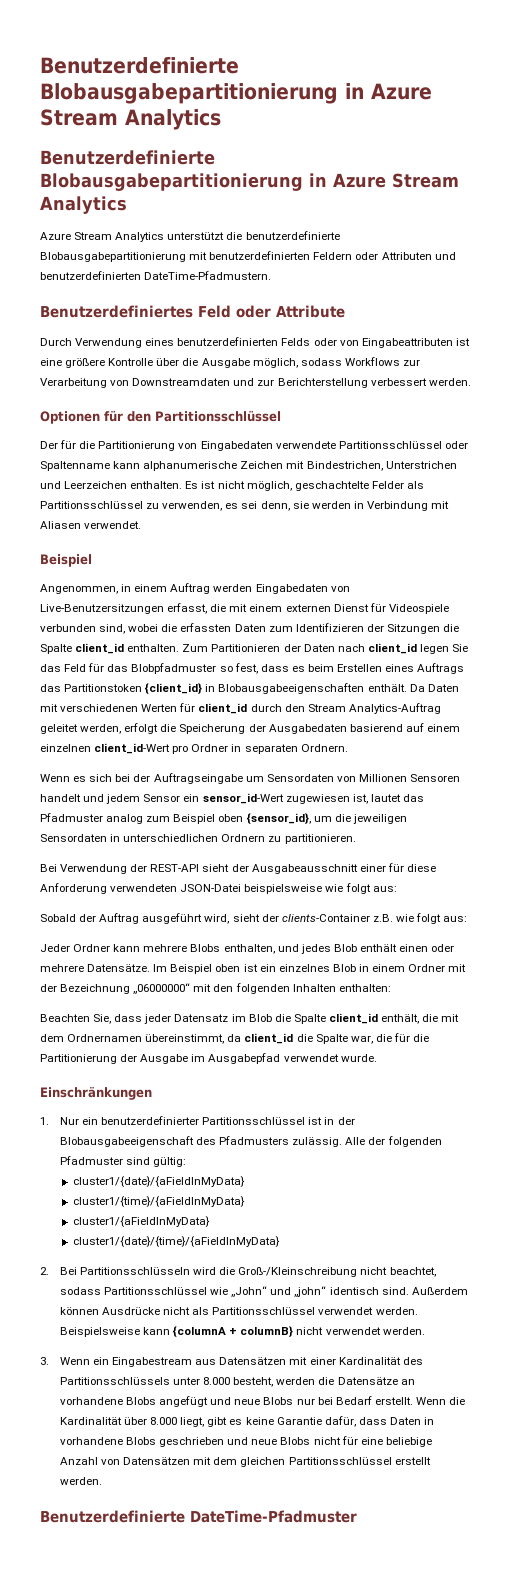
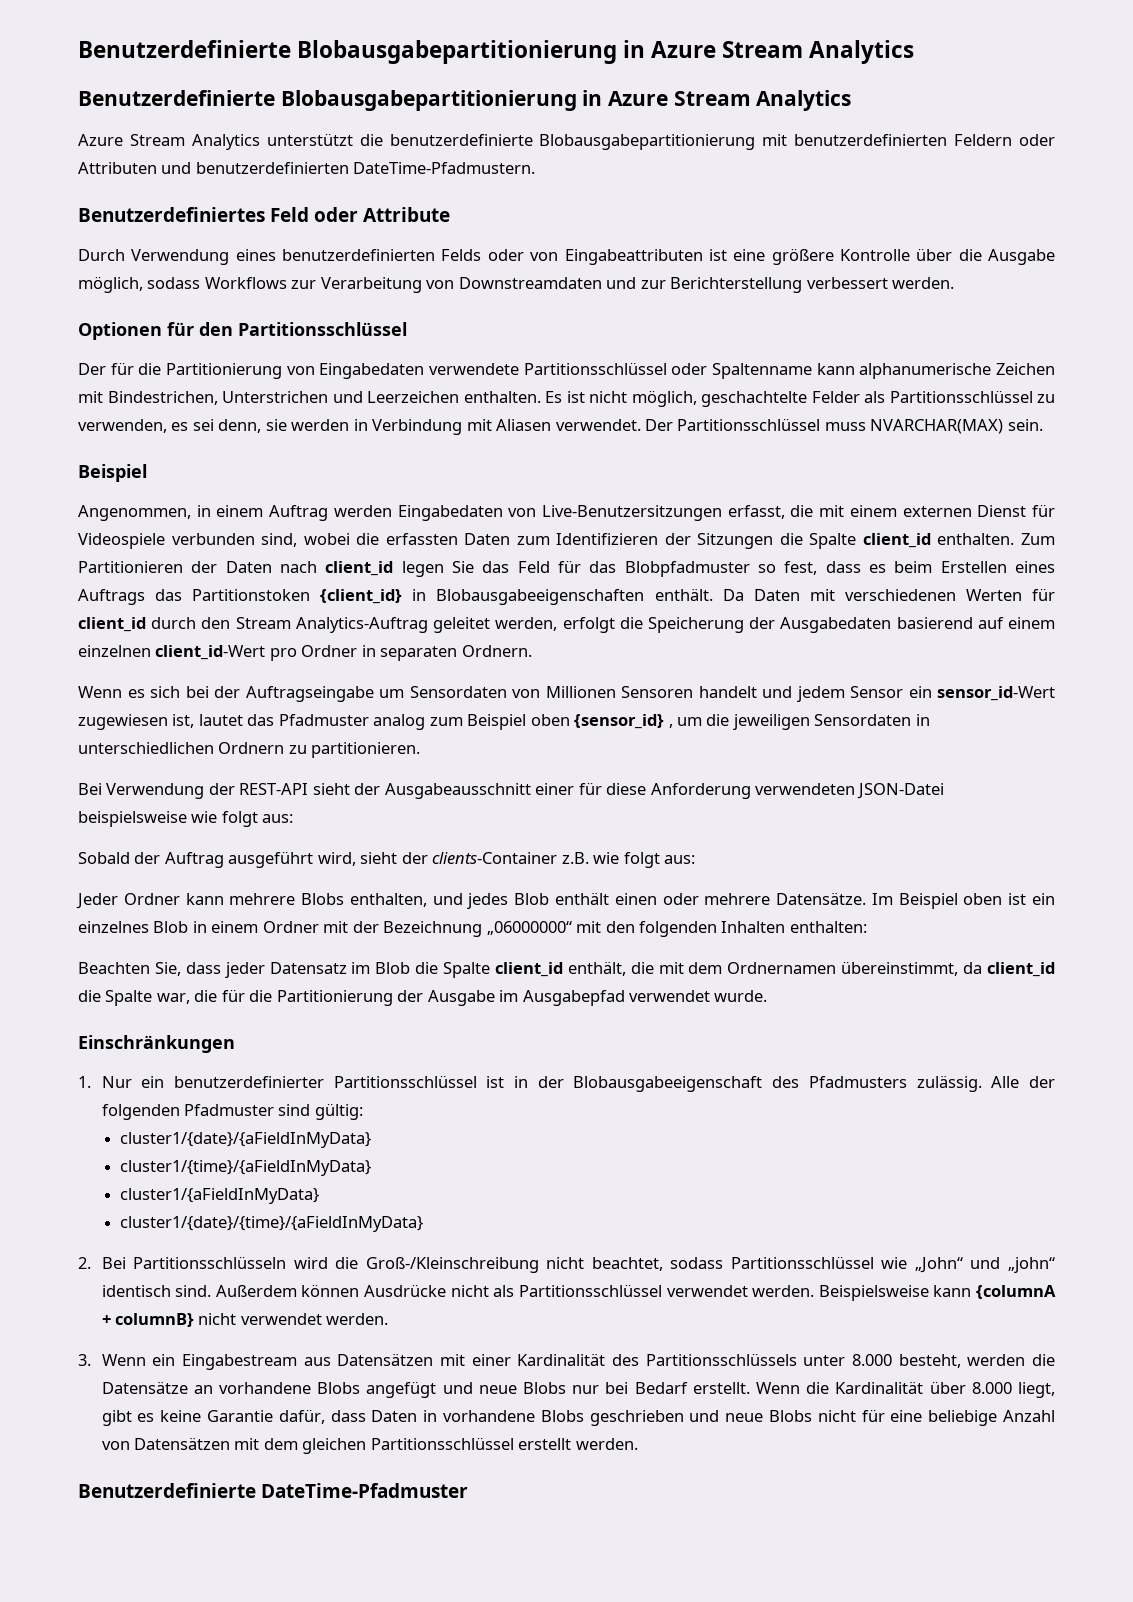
(142, 525) none -> [645,418,1043,434] Der Partitionsschlüssel muss NVARCHAR(MAX) sein.
[246,813,311,824] {sensor_id}, -> [574,714,673,729] {sensor_id} ,

